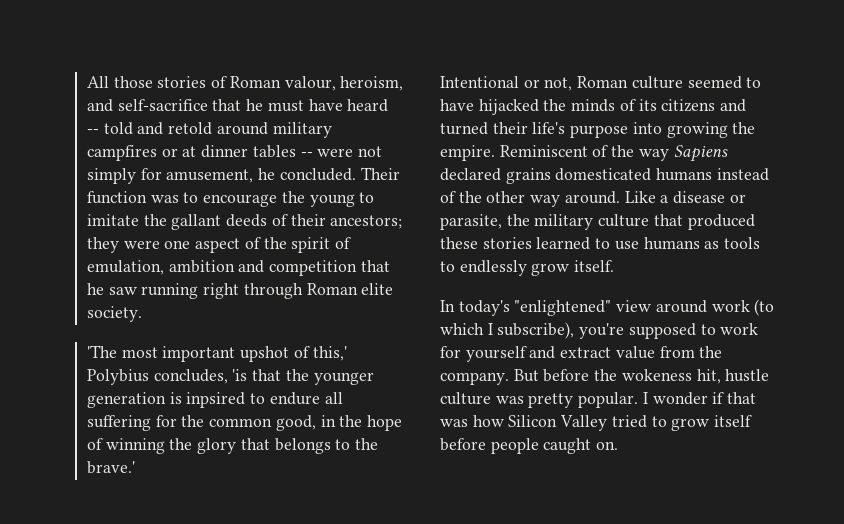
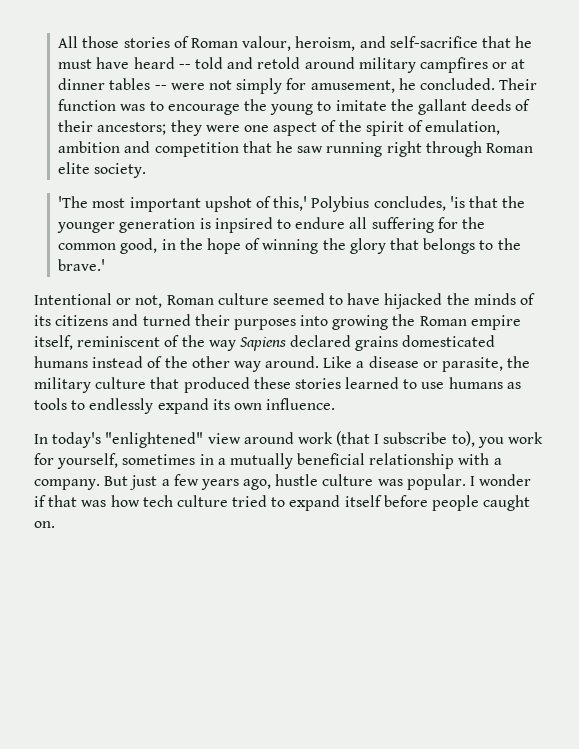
[532,122,629,138] life's purpose -> [233,319,296,330] purposes
[440,145,588,161] empire. Reminiscent -> [419,315,521,330] [34,335,161,350] Roman empire itself, reminiscent
[531,260,615,276] grow itself. -> [157,398,336,414] expand its own influence.
[754,299,775,316] [440,322,759,339] [440,346,723,362] [440,369,721,385] (to which I subscribe), you're supposed to work for yourself and extract value from the company. But before the wokeness hit, -> [336,431,544,448] [34,453,502,469] [34,474,272,490] (that I subscribe to), you work for yourself, sometimes in a mutually beneficial relationship with a company. But just a few years ago,
[528,393,574,408] pretty -> (403, 482) none
[508,415,608,431] Silicon Valley -> [142,495,228,507] tech culture
[671,418,710,431] grow -> [289,495,341,511] expand

